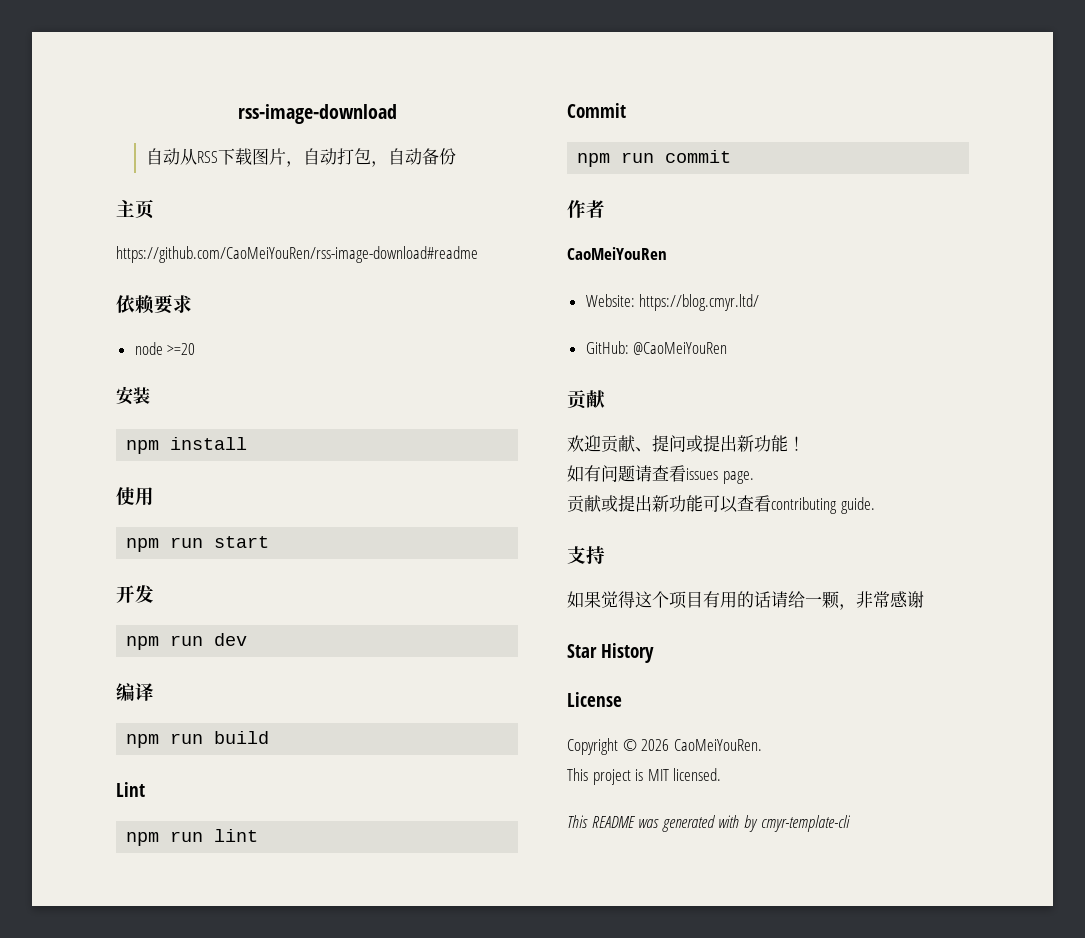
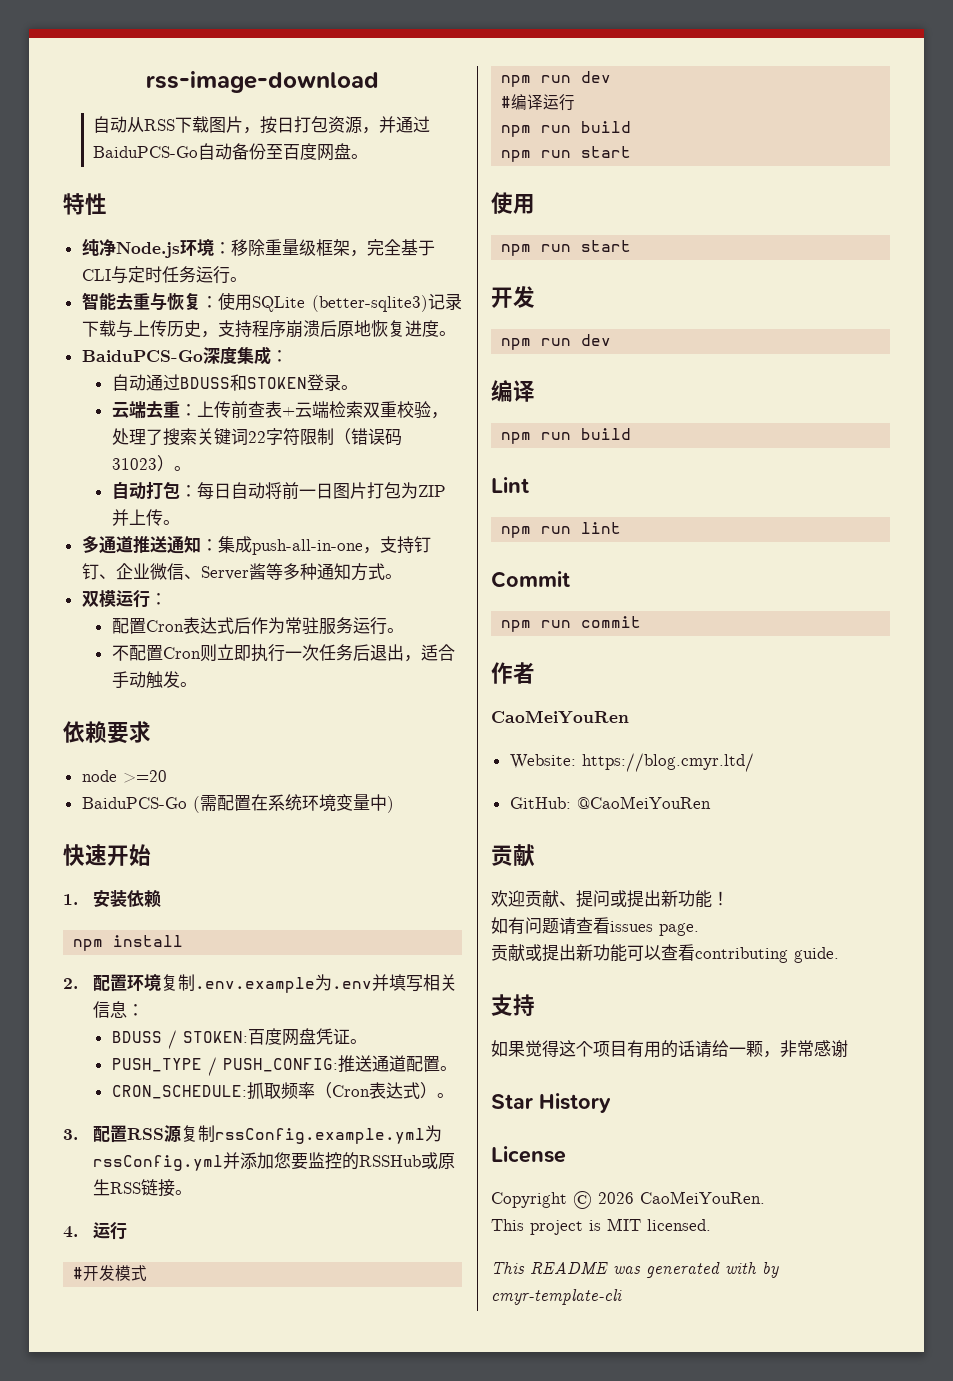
[302,148,456,167] [116,199,154,219] [116,246,478,263] [116,295,192,314] [134,342,196,355] 自动打包，自动备份 // 主页 // https://github.com/CaoMeiYouRen/rss-image-download#readme // 依赖要求 // node >=20 // -> [260,116,431,134] [93,143,369,161] [63,193,107,215] [81,238,435,258] [81,266,247,284] [81,292,462,312] [81,320,456,338] [81,346,288,365] [111,374,358,391] [111,401,448,419] [111,428,402,446] [111,455,191,472] [111,481,446,500] [111,509,180,526] [81,535,431,555] [81,563,402,581] [81,590,167,608] [111,617,404,635] [111,644,455,662] [111,671,197,689] [63,721,151,744] [81,770,167,783] [81,794,394,813] [63,844,151,866] [63,894,78,905] 按日打包资源，并通过BaiduPCS-Go自动备份至百度网盘。 // 特性 // 纯净Node.js环境：移除重量级框架，完全基于CLI与定时任务运行。 // 智能去重与恢复：使用SQLite (better-sqlite3)记录下载与上传历史，支持程序崩溃后原地恢复进度。 // BaiduPCS-Go深度集成： // 自动通过BDUSS和STOKEN登录。 // 云端去重：上传前查表+云端检索双重校验，处理了搜索关键词22字符限制（错误码31023）。 // 自动打包：每日自动将前一日图片打包为ZIP并上传。 // 多通道推送通知：集成push-all-in-one，支持钉钉、企业微信、Server酱等多种通知方式。 // 双模运行： // 配置Cron表达式后作为常驻服务运行。 // 不配置Cron则立即执行一次任务后退出，适合手动触发。 // 依赖要求 // node >=20 // BaiduPCS-Go (需配置在系统环境变量中) // 快速开始 // 1.
(150, 395) none -> [127,890,162,908] 依赖
(248, 443) none -> [63,974,458,993] [93,1001,145,1018] [111,1028,367,1049] [111,1055,457,1076] [111,1082,454,1100] [63,1125,443,1144] [93,1152,456,1171] [93,1179,193,1197] [63,1222,128,1240] [73,1265,148,1281] [501,71,612,87] [501,94,576,111] [501,121,632,137] [501,146,632,162] // 2.配置环境复制.env.example为.env并填写相关信息： // BDUSS / STOKEN:百度网盘凭证。 // PUSH_TYPE / PUSH_CONFIG:推送通道配置。 // CRON_SCHEDULE:抓取频率（Cron表达式）。 // 3.配置RSS源复制rssConfig.example.yml为rssConfig.yml并添加您要监控的RSSHub或原生RSS链接。 // 4.运行 // #开发模式 // npm run dev // #编译运行 // npm run build // npm run start

